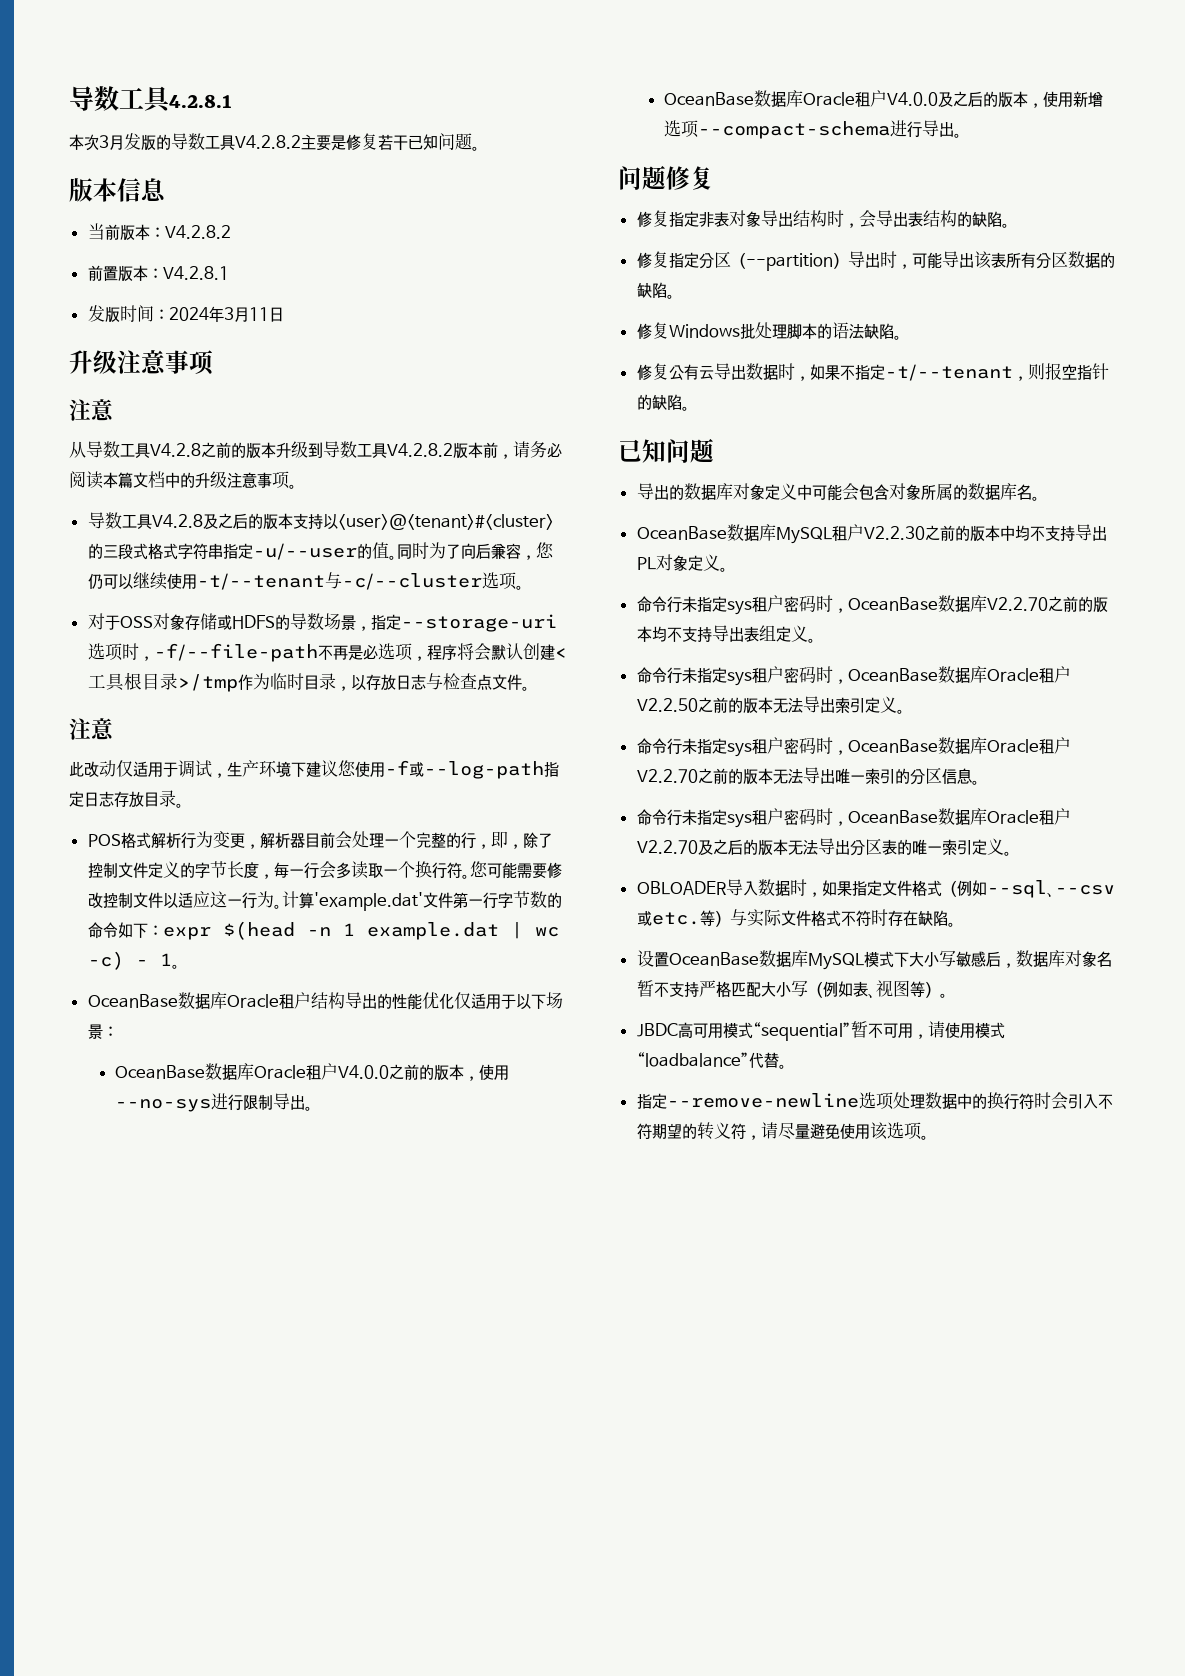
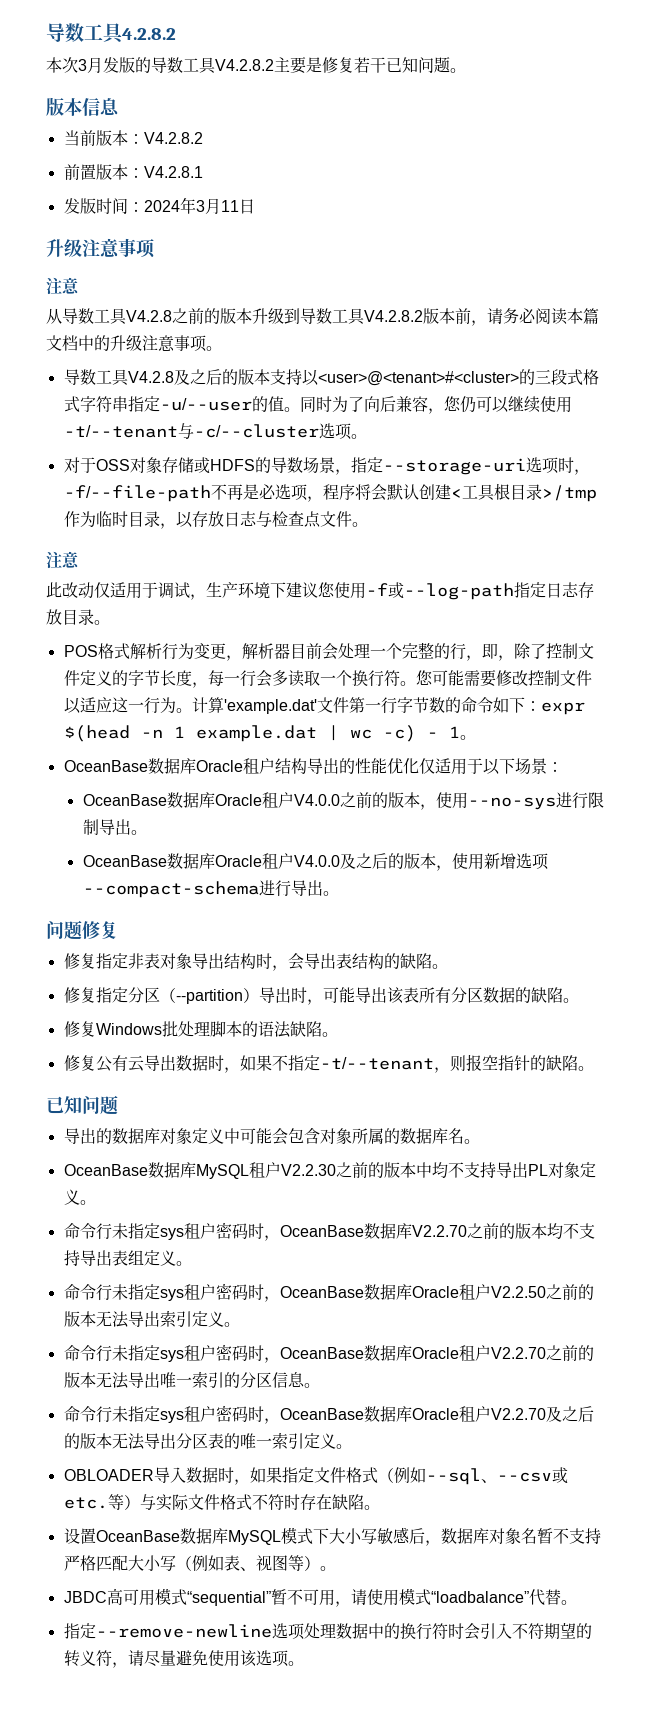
[69,86,232,113] 导数工具4.2.8.1 -> [46,23,176,44] 导数工具4.2.8.2

